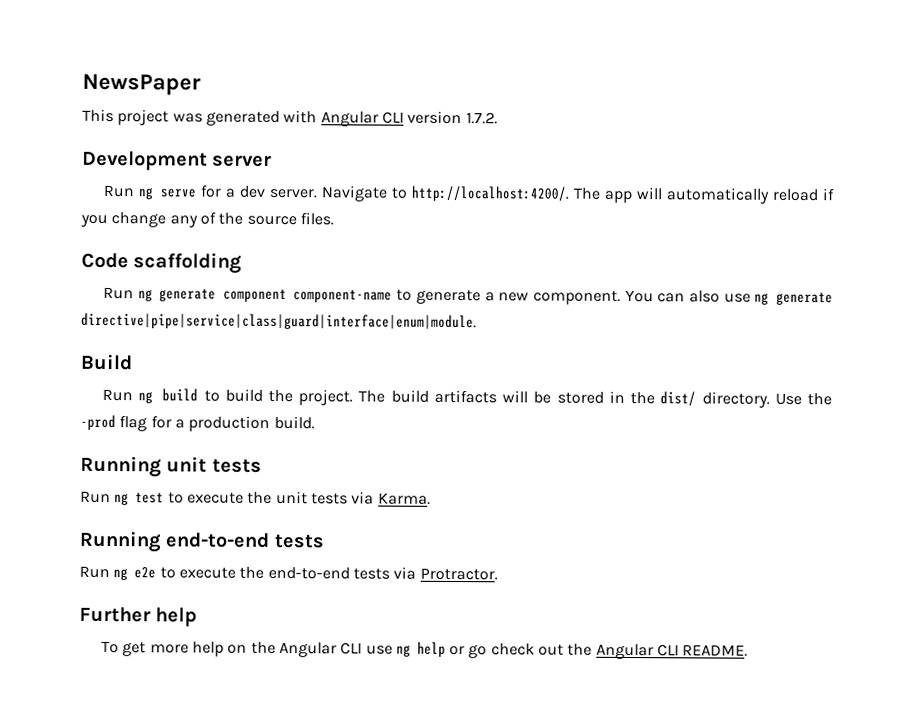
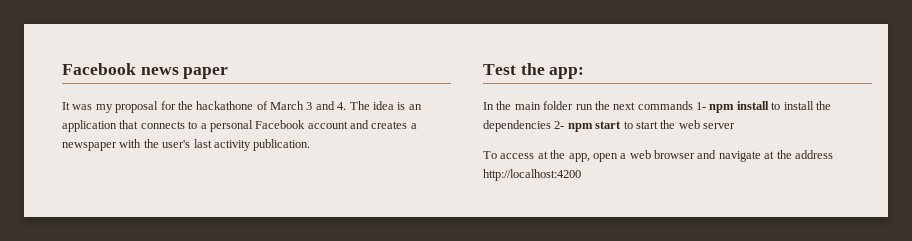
[82,73,201,96] [82,108,498,127] [82,150,273,171] [102,184,834,204] [80,211,334,228] [81,252,243,274] [102,286,834,306] [81,312,477,331] [80,353,133,371] [101,388,833,408] [80,414,315,432] [80,455,262,478] [80,490,431,506] [79,530,324,553] [79,565,498,581] [79,606,198,627] [100,640,749,660] NewsPaper // This project was generated with Angular CLI version 1.7.2. // Development server // Run ng serve for a dev server. Navigate to http://localhost:4200/. The app will automatically reload if you change any of the source files. // Code scaffolding // Run ng generate component component-name to generate a new component. You can also use ng generate directive|pipe|service|class|guard|interface|enum|module. // Build // Run ng build to build the project. The build artifacts will be stored in the dist/ directory. Use the -prod flag for a production build. // Running unit tests // Run ng test to execute the unit tests via Karma. // Running end-to-end tests // Run ng e2e to execute the end-to-end tests via Protractor. // Further help // To get more help on the Angular CLI use ng help or go check out the Angular CLI README. -> [62,63,229,79] [62,101,422,113] [62,120,417,132] [62,139,311,151] [483,63,585,79] [483,101,831,113] [483,120,735,132] [483,150,833,162] [483,169,581,181] Facebook news paper // It was my proposal for the hackathone of March 3 and 4. The idea is an application that connects to a personal Facebook account and creates a newspaper with the user's last activity publication. // Test the app: // In the main folder run the next commands 1- npm install to install the dependencies 2- npm start to start the web server // To access at the app, open a web browser and navigate at the address http://localhost:4200

